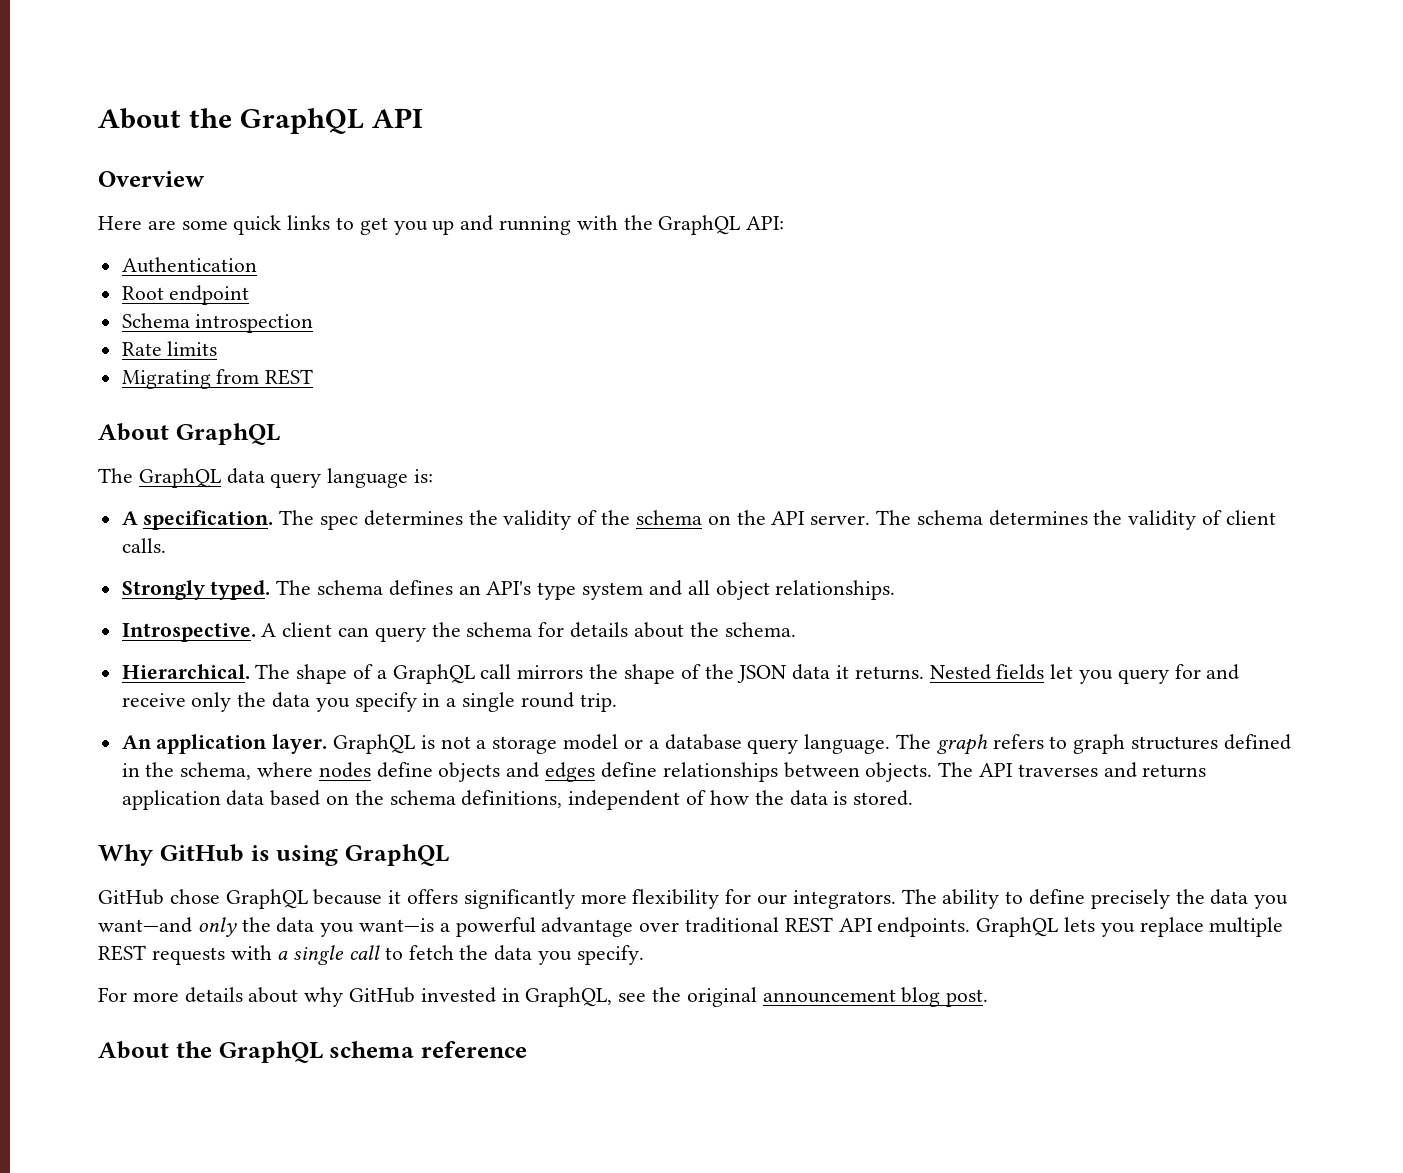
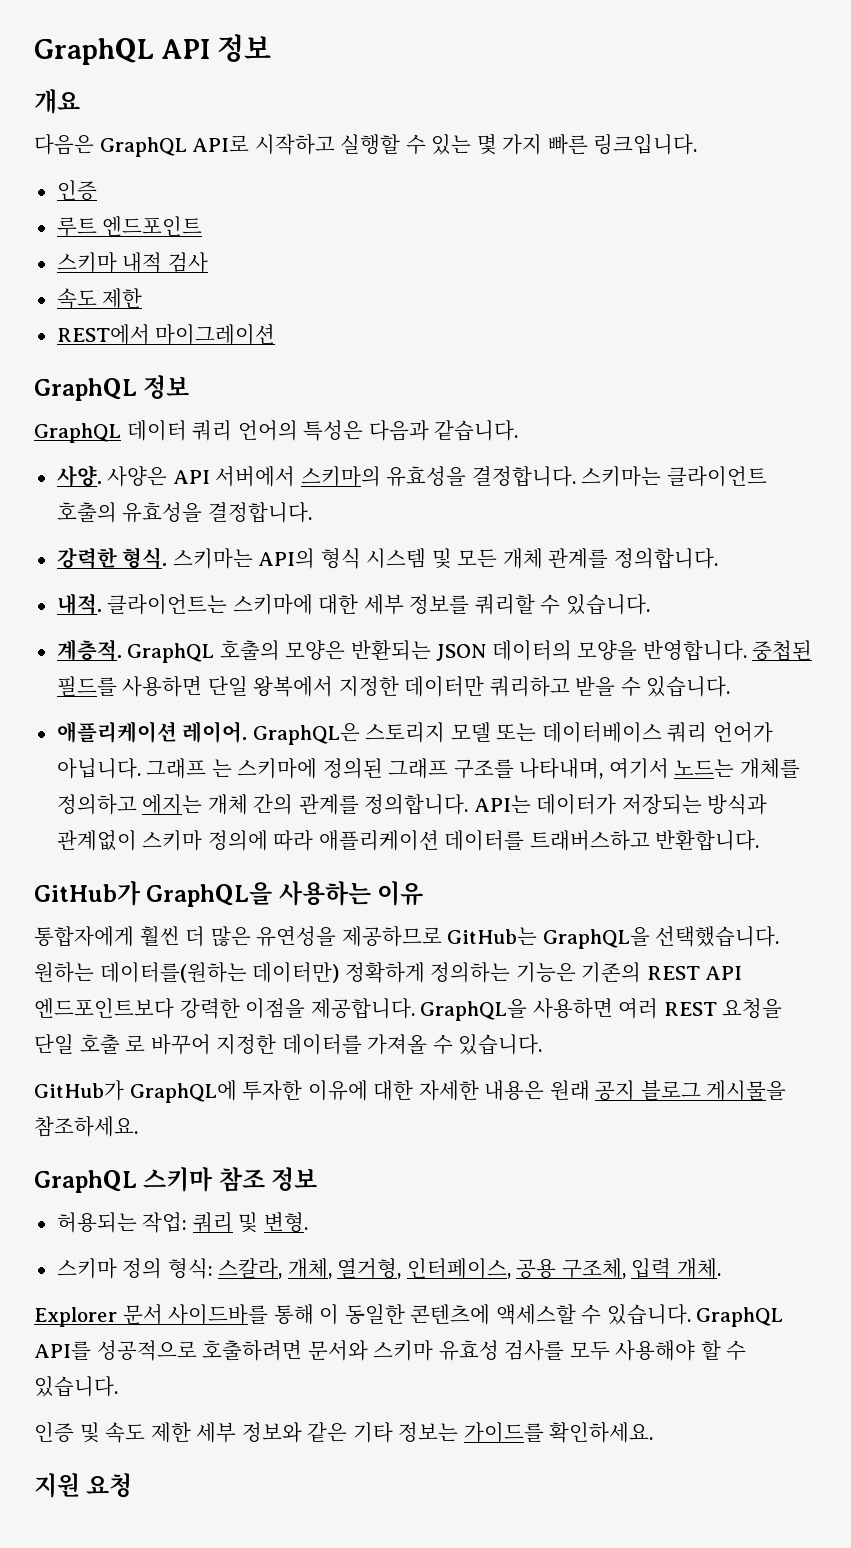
[98,108,232,129] About the -> (34, 51) none
[98,171,205,187] [98,215,785,235] [121,257,257,273] [121,285,250,305] [121,313,314,333] [121,341,218,356] [121,369,314,389] [98,423,280,445] [98,468,434,488] [121,510,1276,530] [121,538,166,553] [121,580,896,600] [121,622,796,642] [121,664,1240,684] [121,692,617,712] [121,734,1291,755] [121,762,1207,782] [121,790,914,810] [98,844,449,866] [98,889,1289,909] [98,917,1284,937] [98,945,644,965] [98,987,989,1007] [98,1041,527,1063] // Overview // Here are some quick links to get you up and running with the GraphQL API: // Authentication // Root endpoint // Schema introspection // Rate limits // Migrating from REST // About GraphQL // The GraphQL data query language is: // A specification. The spec determines the validity of the schema on the API server. The schema determines the validity of client calls. // Strongly typed. The schema defines an API's type system and all object relationships. // Introspective. A client can query the schema for details about the schema. // Hierarchical. The shape of a GraphQL call mirrors the shape of the JSON data it returns. Nested fields let you query for and receive only the data you specify in a single round trip. // An application layer. GraphQL is not a storage model or a database query language. The graph refers to graph structures defined in the schema, where nodes define objects and edges define relationships between objects. The API traverses and returns application data based on the schema definitions, independent of how the data is stored. // Why GitHub is using GraphQL // GitHub chose GraphQL because it offers significantly more flexibility for our integrators. The ability to define precisely the data you want—and only the data you want—is a powerful advantage over traditional REST API endpoints. GraphQL lets you replace multiple REST requests with a single call to fetch the data you specify. // For more details about why GitHub invested in GraphQL, see the original announcement blog post. // About the GraphQL schema reference -> [217,34,272,62] [34,89,80,114] [34,134,698,157] [56,180,97,201] [56,216,203,237] [56,252,208,273] [56,288,143,309] [56,324,276,345] [34,375,190,401] [34,420,519,443] [56,465,767,487] [56,502,312,523] [56,547,718,569] [56,593,650,615] [56,639,813,663] [56,676,731,697] [56,721,773,745] [56,758,800,779] [56,794,768,815] [56,830,760,851] [34,881,424,907] [34,926,780,949] [34,962,743,983] [34,998,783,1021] [34,1034,543,1055] [34,1080,787,1103] [34,1116,138,1137] [34,1167,318,1193] [56,1212,308,1233] [56,1258,721,1279] [34,1304,784,1327] [34,1340,747,1361] [34,1376,118,1397] [34,1422,654,1443] [34,1473,133,1498] 정보 // 개요 // 다음은 GraphQL API로 시작하고 실행할 수 있는 몇 가지 빠른 링크입니다. // 인증 // 루트 엔드포인트 // 스키마 내적 검사 // 속도 제한 // REST에서 마이그레이션 // GraphQL 정보 // GraphQL 데이터 쿼리 언어의 특성은 다음과 같습니다. // 사양. 사양은 API 서버에서 스키마의 유효성을 결정합니다. 스키마는 클라이언트 호출의 유효성을 결정합니다. // 강력한 형식. 스키마는 API의 형식 시스템 및 모든 개체 관계를 정의합니다. // 내적. 클라이언트는 스키마에 대한 세부 정보를 쿼리할 수 있습니다. // 계층적. GraphQL 호출의 모양은 반환되는 JSON 데이터의 모양을 반영합니다. 중첩된 필드를 사용하면 단일 왕복에서 지정한 데이터만 쿼리하고 받을 수 있습니다. // 애플리케이션 레이어. GraphQL은 스토리지 모델 또는 데이터베이스 쿼리 언어가 아닙니다. 그래프 는 스키마에 정의된 그래프 구조를 나타내며, 여기서 노드는 개체를 정의하고 에지는 개체 간의 관계를 정의합니다. API는 데이터가 저장되는 방식과 관계없이 스키마 정의에 따라 애플리케이션 데이터를 트래버스하고 반환합니다. // GitHub가 GraphQL을 사용하는 이유 // 통합자에게 훨씬 더 많은 유연성을 제공하므로 GitHub는 GraphQL을 선택했습니다. 원하는 데이터를(원하는 데이터만) 정확하게 정의하는 기능은 기존의 REST API 엔드포인트보다 강력한 이점을 제공합니다. GraphQL을 사용하면 여러 REST 요청을 단일 호출 로 바꾸어 지정한 데이터를 가져올 수 있습니다. // GitHub가 GraphQL에 투자한 이유에 대한 자세한 내용은 원래 공지 블로그 게시물을 참조하세요. // GraphQL 스키마 참조 정보 // 허용되는 작업: 쿼리 및 변형. // 스키마 정의 형식: 스칼라, 개체, 열거형, 인터페이스, 공용 구조체, 입력 개체. // Explorer 문서 사이드바를 통해 이 동일한 콘텐츠에 액세스할 수 있습니다. GraphQL API를 성공적으로 호출하려면 문서와 스키마 유효성 검사를 모두 사용해야 할 수 있습니다. // 인증 및 속도 제한 세부 정보와 같은 기타 정보는 가이드를 확인하세요. // 지원 요청

